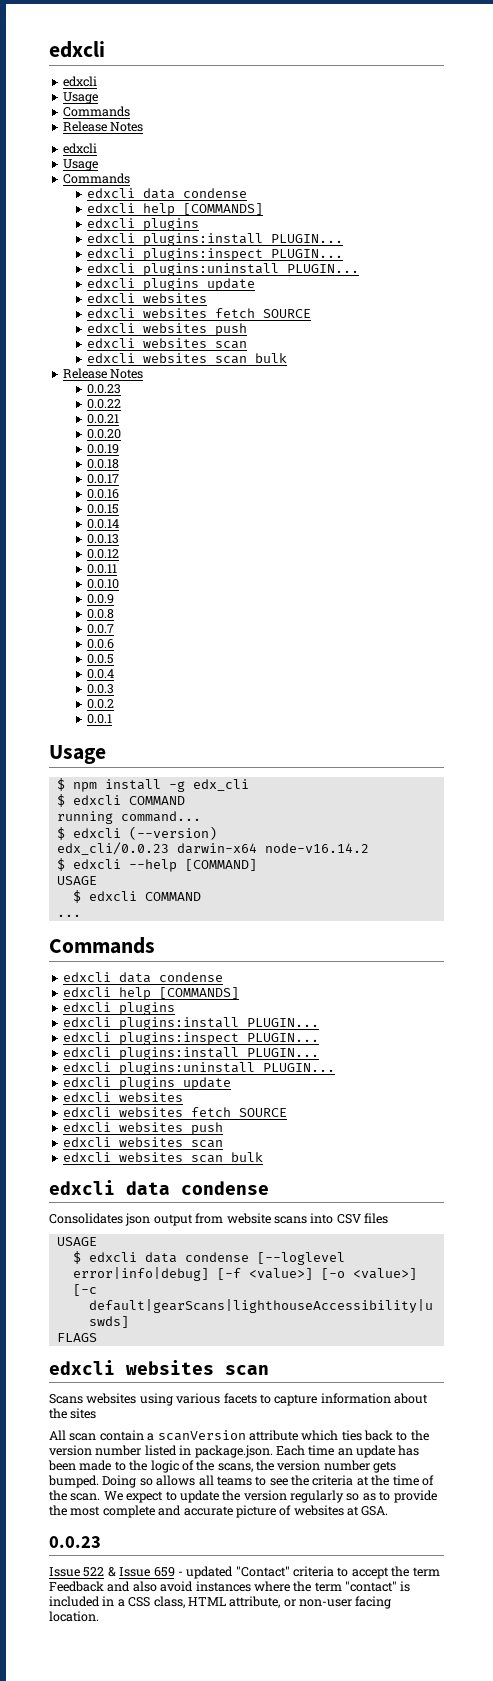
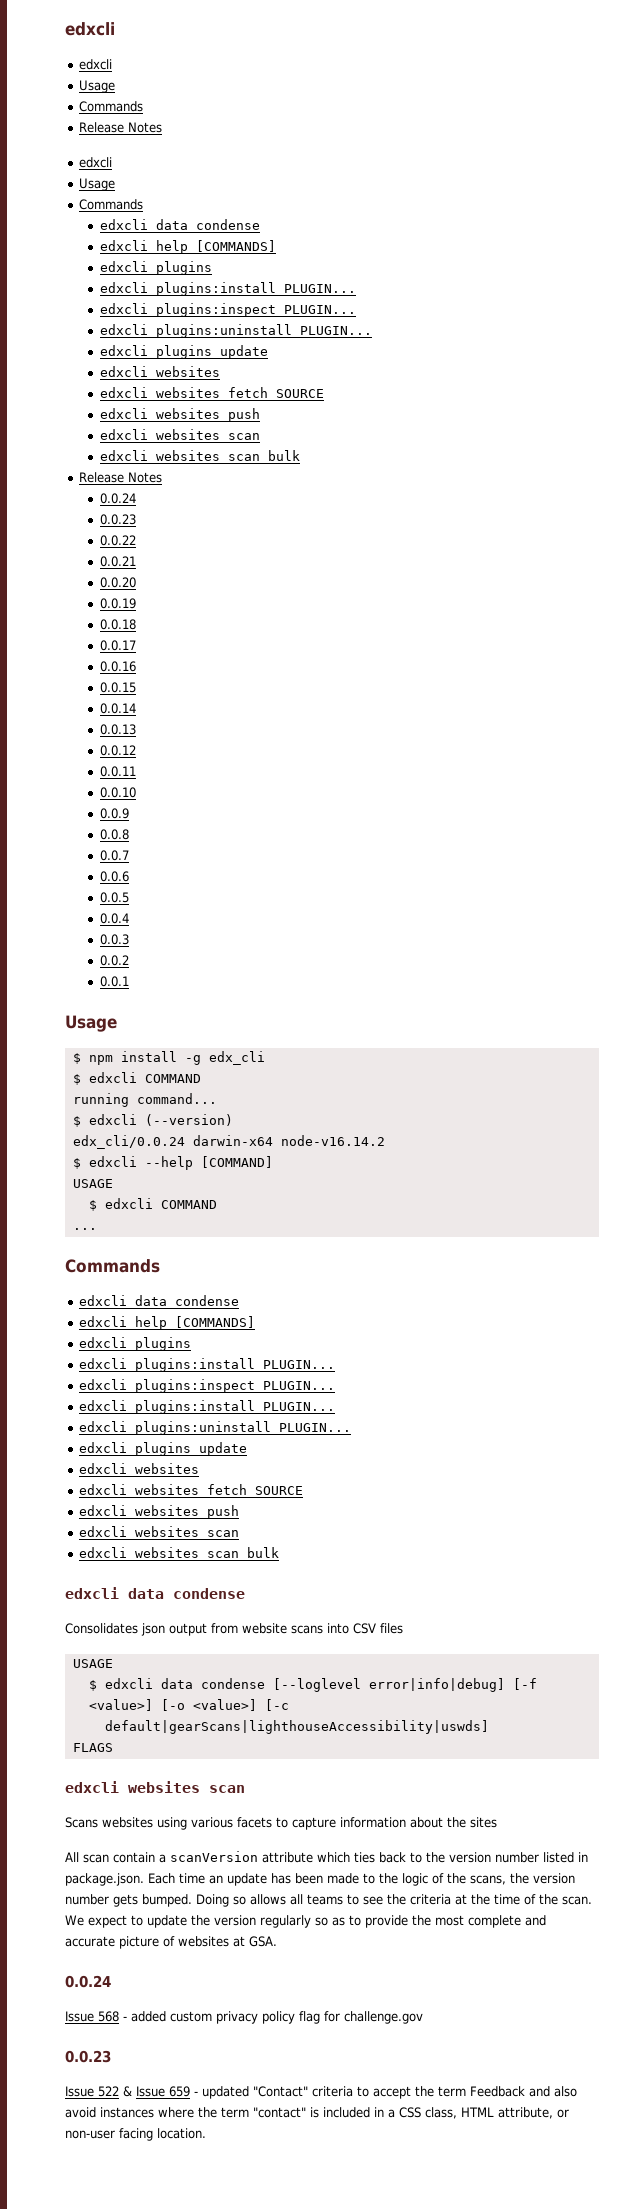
(144, 374) none -> [99,493,136,504] // 0.0.24
[56,842,169,855] edx_cli/0.0.23 -> [72,1135,185,1149] edx_cli/0.0.24
(389, 1511) none -> [65,1975,111,1988] [65,2011,423,2024] // 0.0.24 // Issue 568 - added custom privacy policy flag for challenge.gov

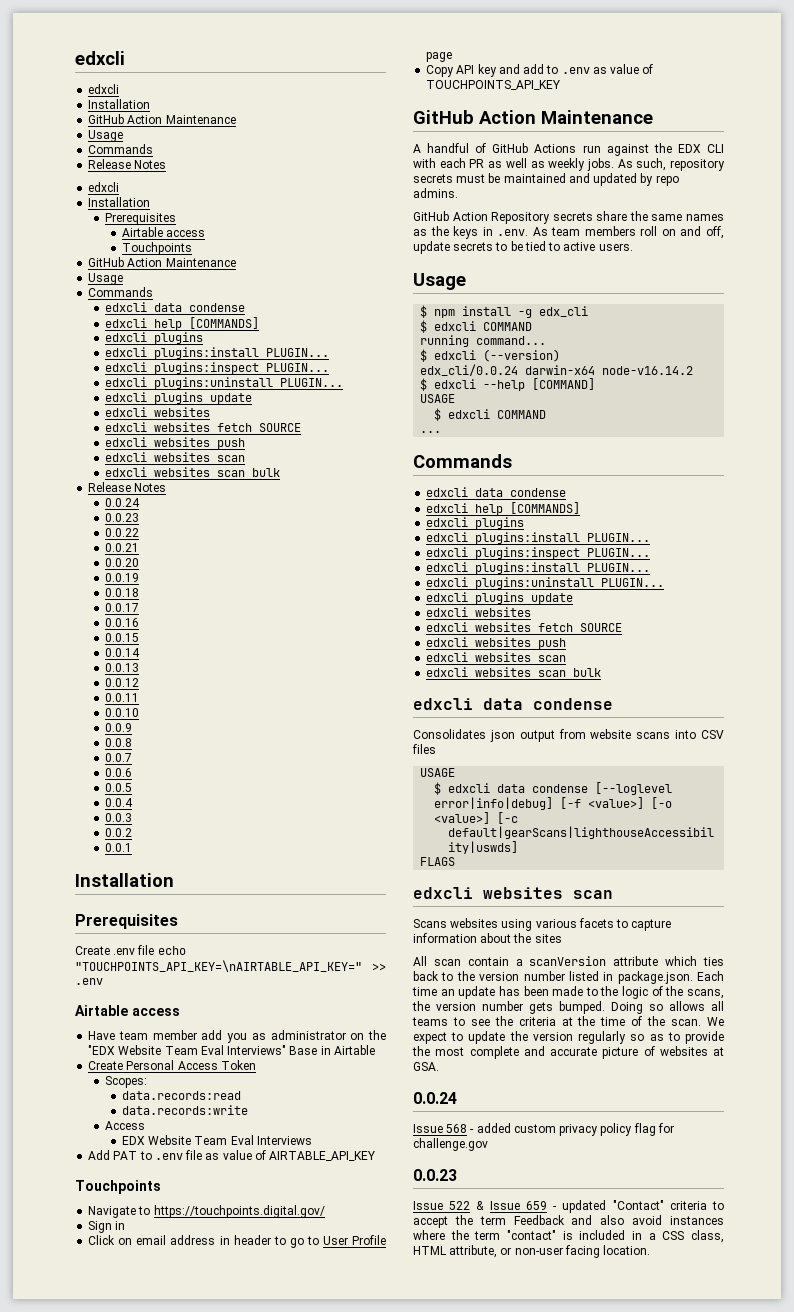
(113, 64) none -> [88,99,151,109] [88,114,236,124] // Installation // GitHub Action Maintenance
(113, 162) none -> [88,197,151,207] [105,213,177,225] [121,227,206,237] [121,242,192,255] [88,257,236,267] // Installation // Prerequisites // Airtable access // Touchpoints // GitHub Action Maintenance
(129, 981) none -> [75,873,174,887] [75,914,178,929] [75,945,186,955] [75,960,386,972] [75,978,103,985] [75,1005,180,1016] [88,1030,386,1043] [88,1045,375,1055] [88,1060,256,1070] [105,1076,148,1088] [121,1091,241,1100] [121,1105,248,1115] [105,1121,146,1130] [121,1135,312,1145] [88,1150,376,1161] [75,1180,161,1194] [88,1205,325,1218] [88,1221,126,1233] [88,1235,386,1248] [426,52,453,62] [426,64,654,77] [426,80,561,90] [413,110,653,124] [413,143,724,156] [413,158,725,171] [413,173,679,186] [413,188,458,198] [413,211,724,224] [413,226,724,239] [413,241,633,254] // Installation // Prerequisites // Create .env file echo "TOUCHPOINTS_API_KEY=\nAIRTABLE_API_KEY=" >> .env // Airtable access // Have team member add you as administrator on the "EDX Website Team Eval Interviews" Base in Airtable // Create Personal Access Token // Scopes: // data.records:read // data.records:write // Access // EDX Website Team Eval Interviews // Add PAT to .env file as value of AIRTABLE_API_KEY // Touchpoints // Navigate to https://touchpoints.digital.gov/ // Sign in // Click on email address in header to go to User Profile page // Copy API key and add to .env as value of TOUCHPOINTS_API_KEY // GitHub Action Maintenance // A handful of GitHub Actions run against the EDX CLI with each PR as well as weekly jobs. As such, repository secrets must be maintained and updated by repo admins. // GitHub Action Repository secrets share the same names as the keys in .env. As team members roll on and off, update secrets to be tied to active users.

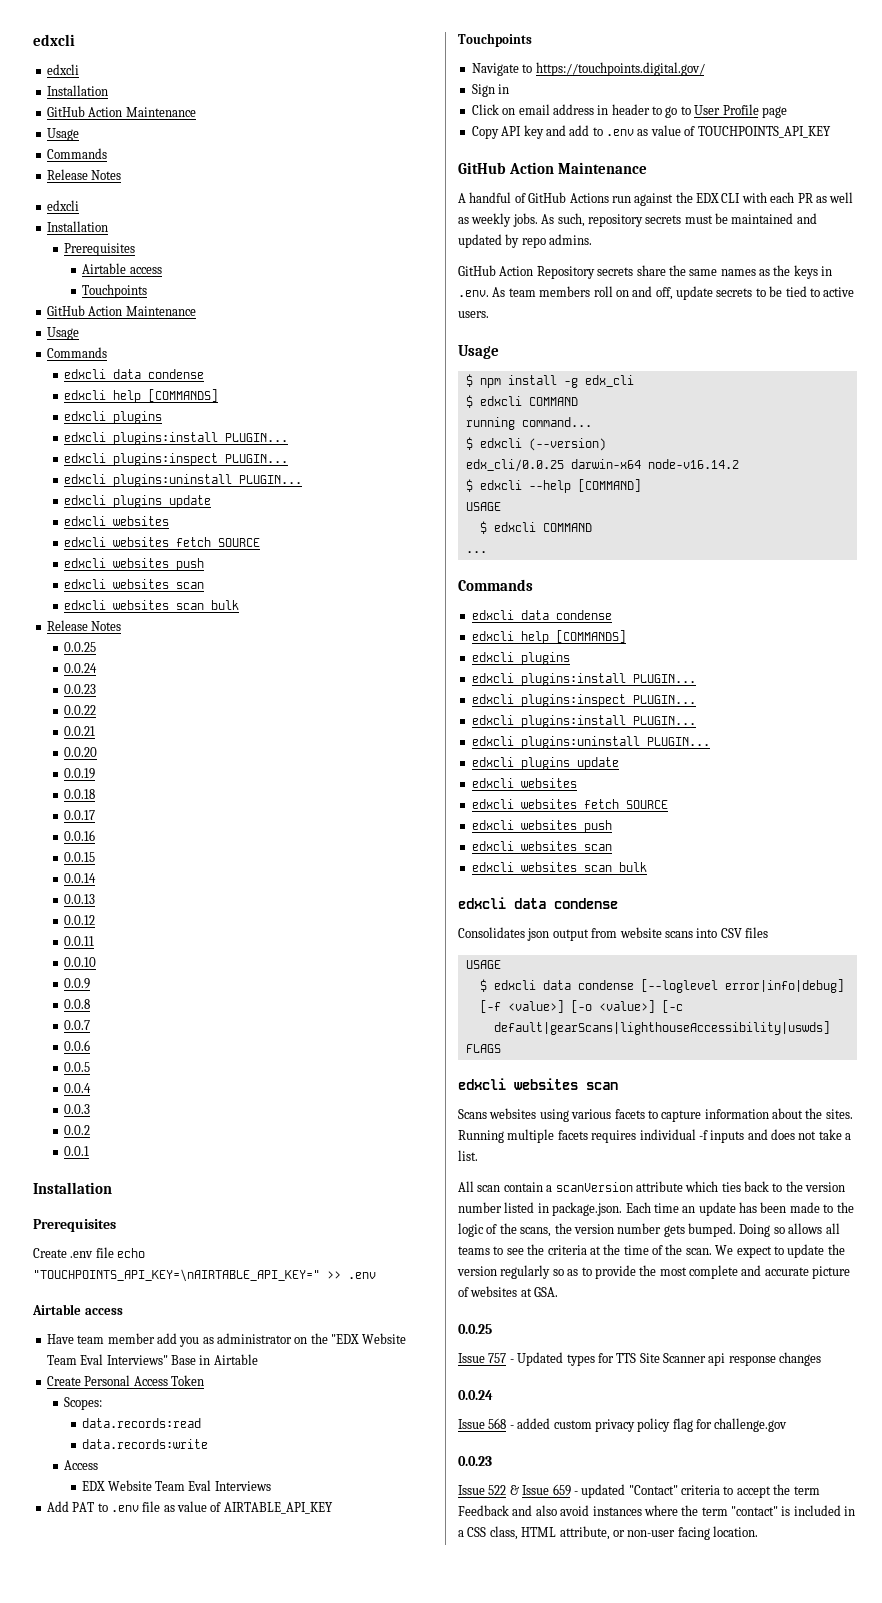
(167, 487) none -> [64,642,97,652] // 0.0.25
[420,364,519,376] edx_cli/0.0.24 -> [465,459,564,472] edx_cli/0.0.25
[534,934,562,943] sites -> [825,1109,853,1119] [458,1129,852,1143] [458,1150,478,1161] sites. Running multiple facets requires individual -f inputs and does not take a list.
(439, 1066) none -> [458,1324,492,1334] [458,1352,822,1366] // 0.0.25 // Issue 757 - Updated types for TTS Site Scanner api response changes

